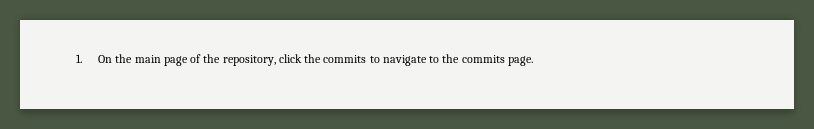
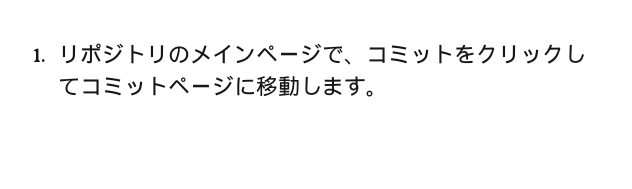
[98,54,533,66] On the main page of the repository, click the commits to navigate to the commits page. -> [57,43,586,65] [57,75,388,97] リポジトリのメインページで、コミットをクリックしてコミットページに移動します。

